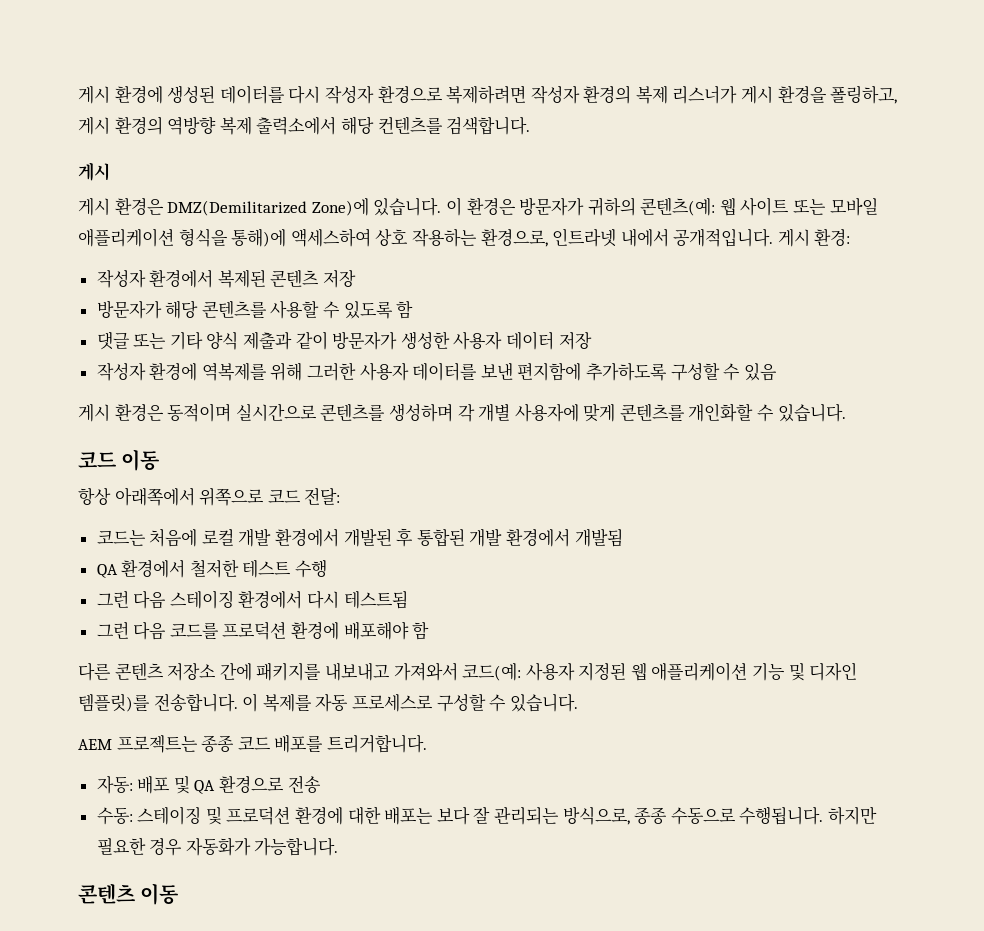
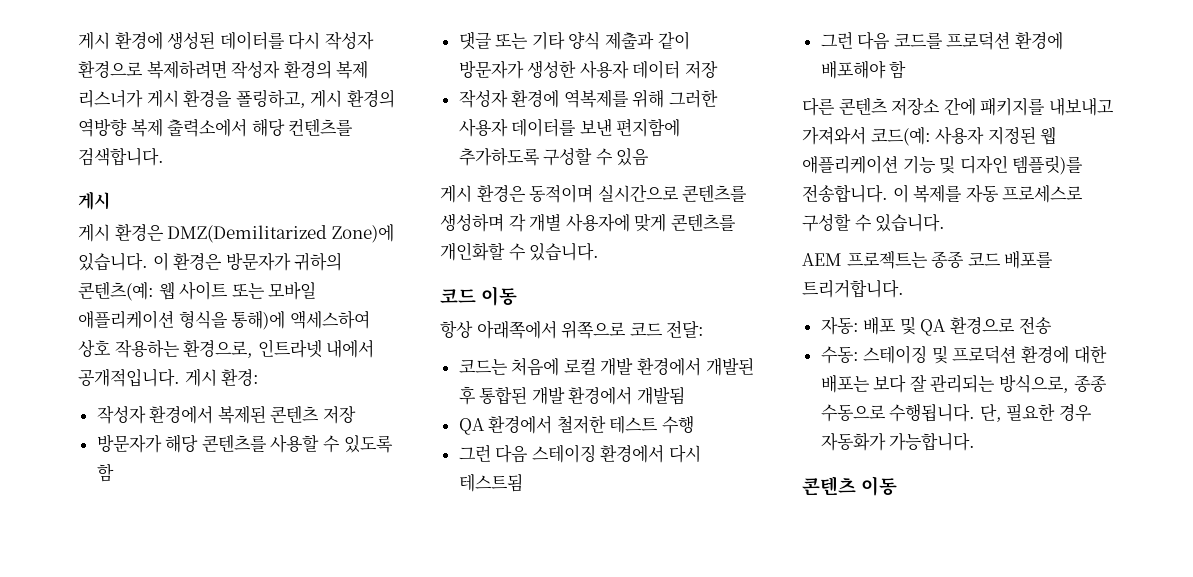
[827,806,877,825] 하지만 -> [979,404,1002,422] 단,

